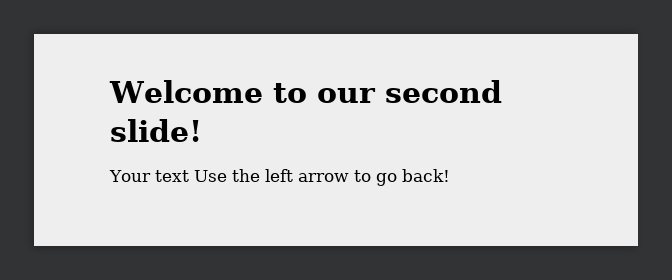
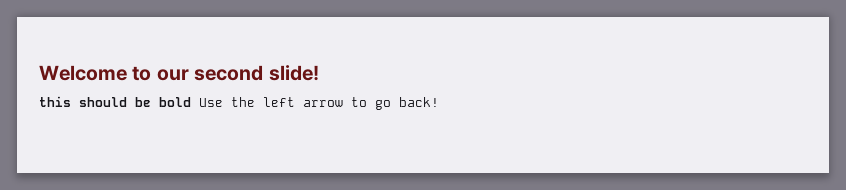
[109,170,189,182] Your text -> [39,96,191,107] this should be bold

